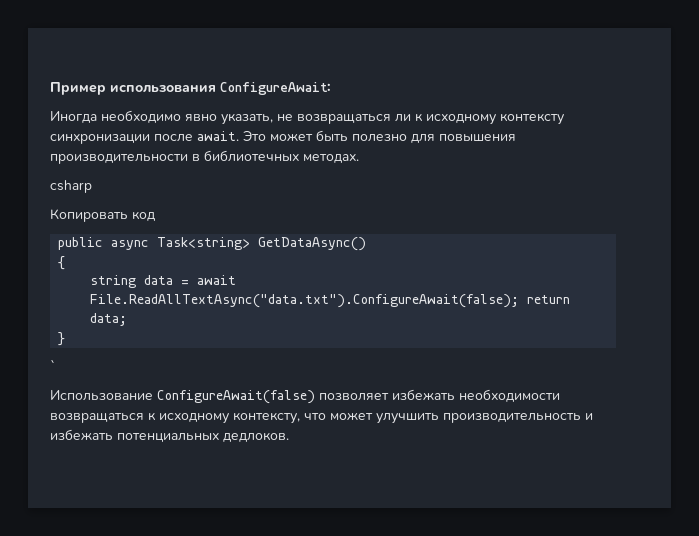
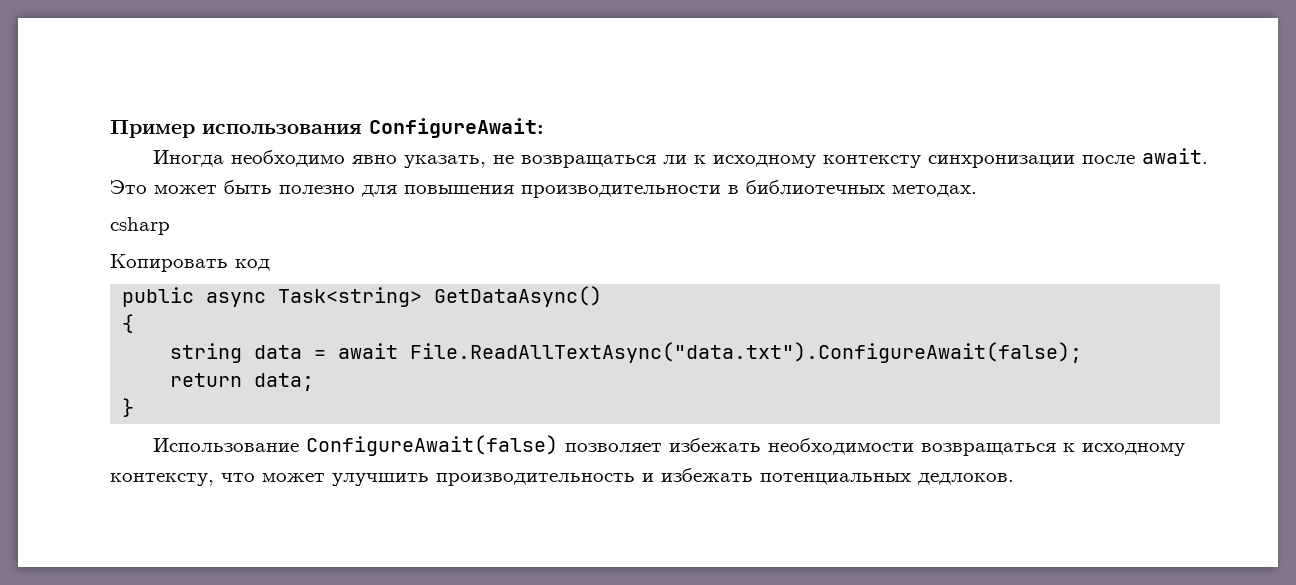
(520, 301) none -> (1083, 352) //
[50,359,55,371] // ` -> (135, 407) none

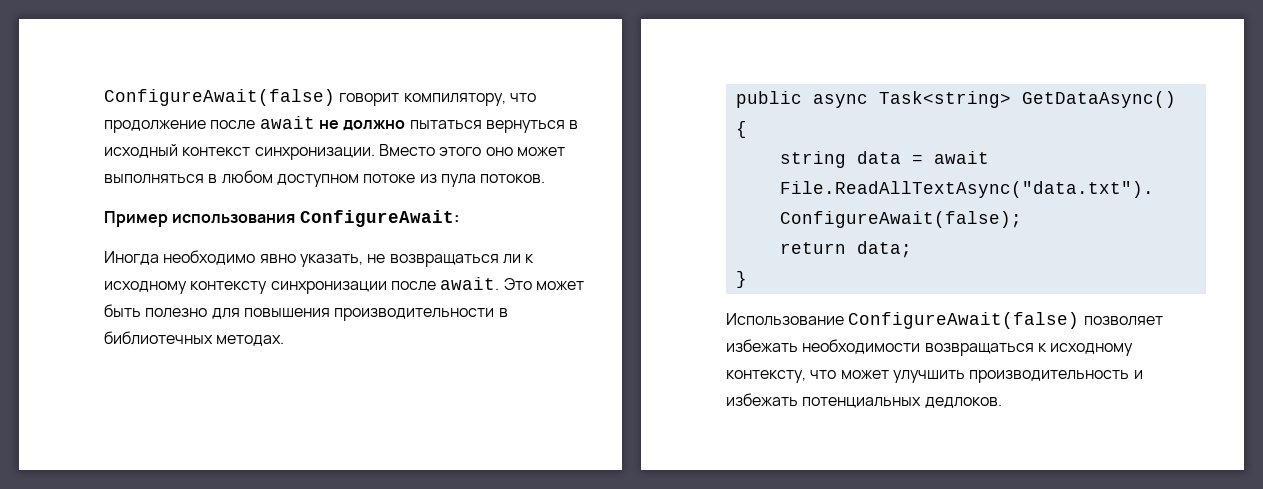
(110, 129) none -> [104,89,536,106] [104,116,579,133] [104,144,565,160] [104,170,546,187] ConfigureAwait(false) говорит компилятору, что продолжение после await не должно пытаться вернуться в исходный контекст синхронизации. Вместо этого оно может выполняться в любом доступном потоке из пула потоков. //
[110,217,170,235] [110,254,270,272] // csharp // Копировать код -> (285, 340) none

